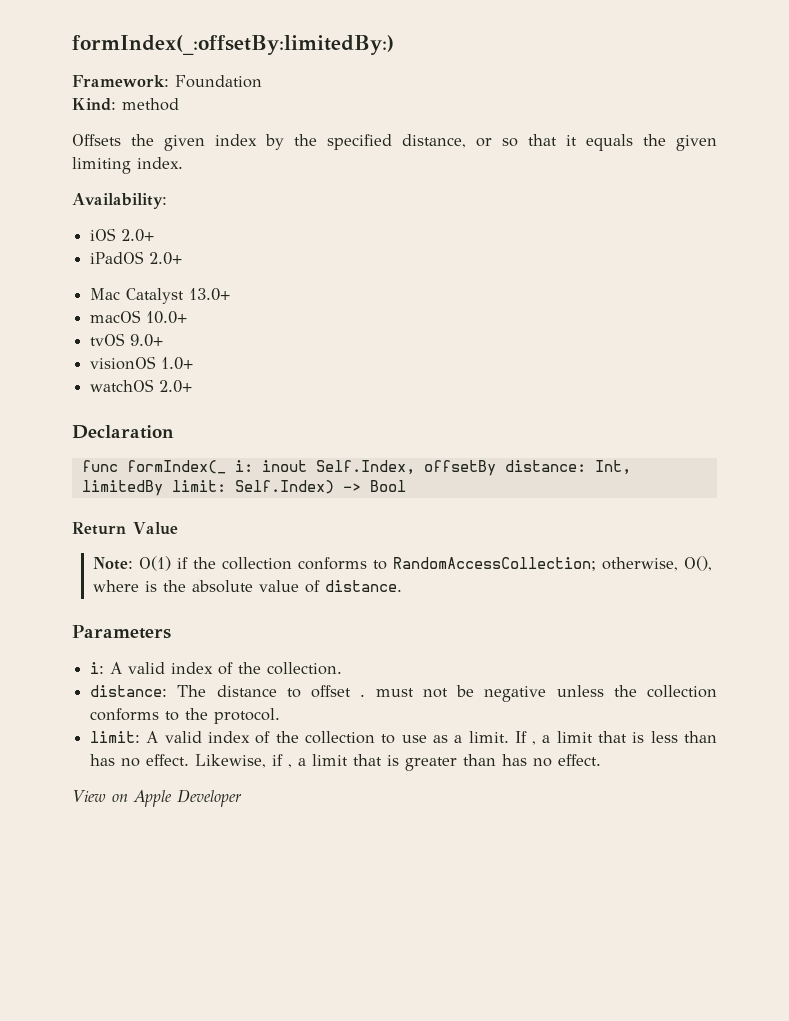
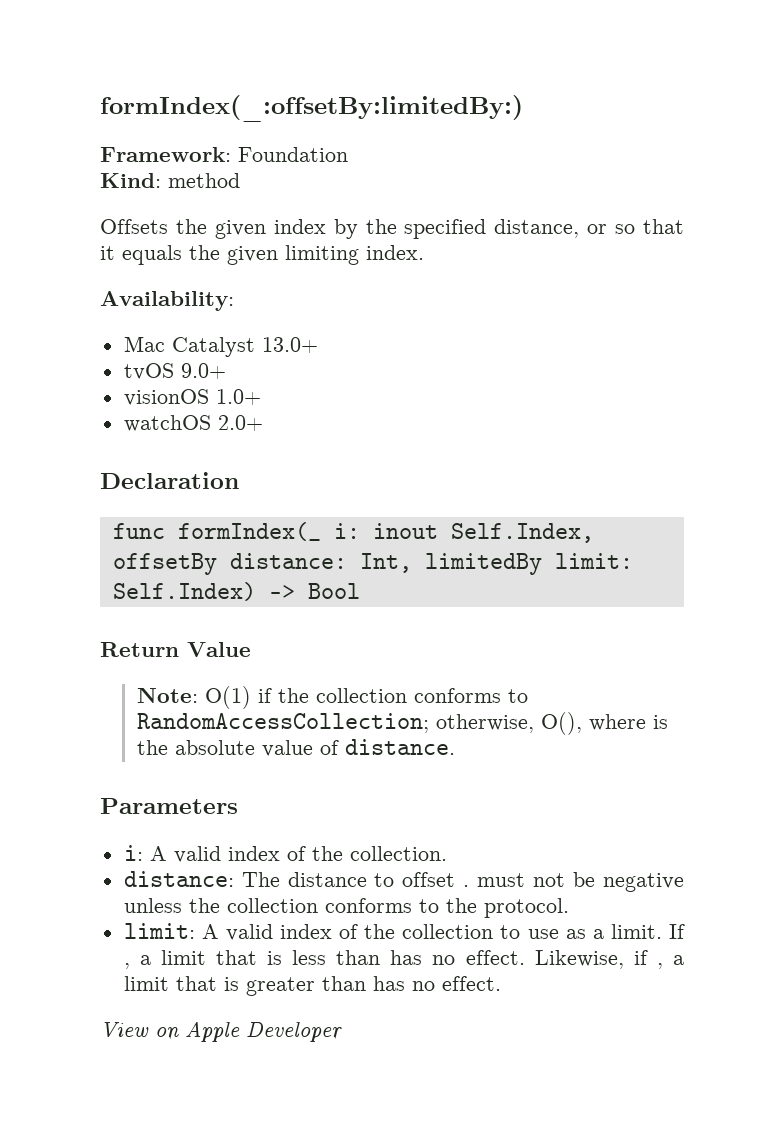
[90,228,155,242] [90,251,183,265] // iOS 2.0+ // iPadOS 2.0+ -> (234, 301) none
[90,310,188,324] // macOS 10.0+ -> (318, 345) none

